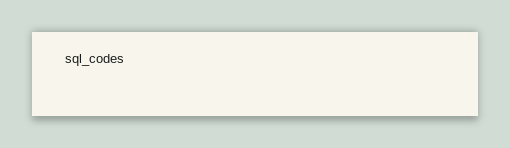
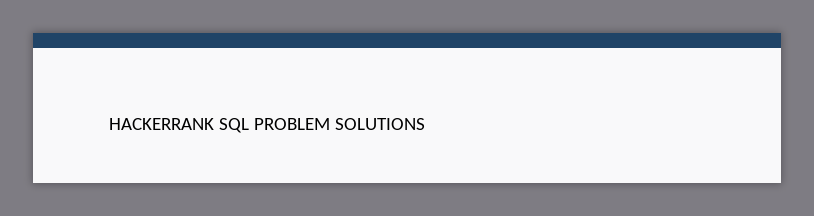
[65,54,124,66] sql_codes -> [109,118,425,133] HACKERRANK SQL PROBLEM SOLUTIONS

